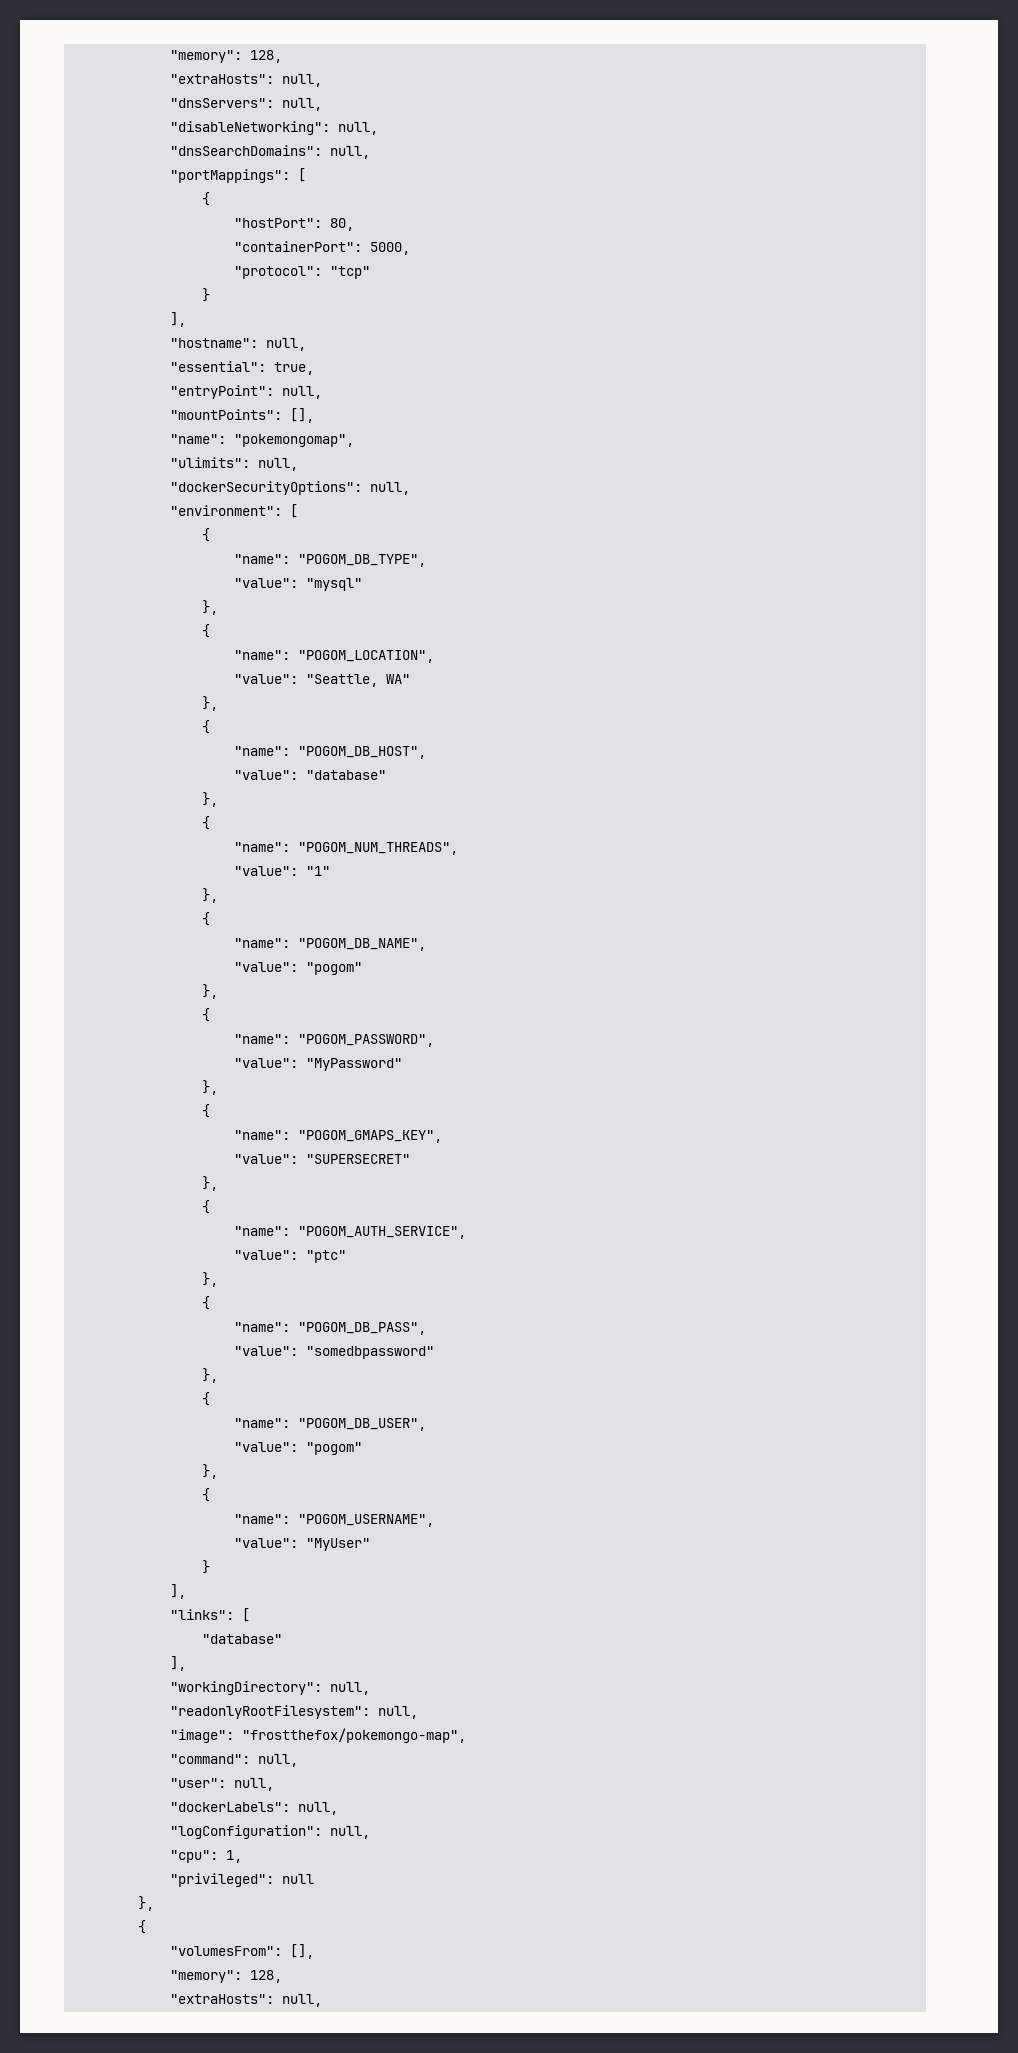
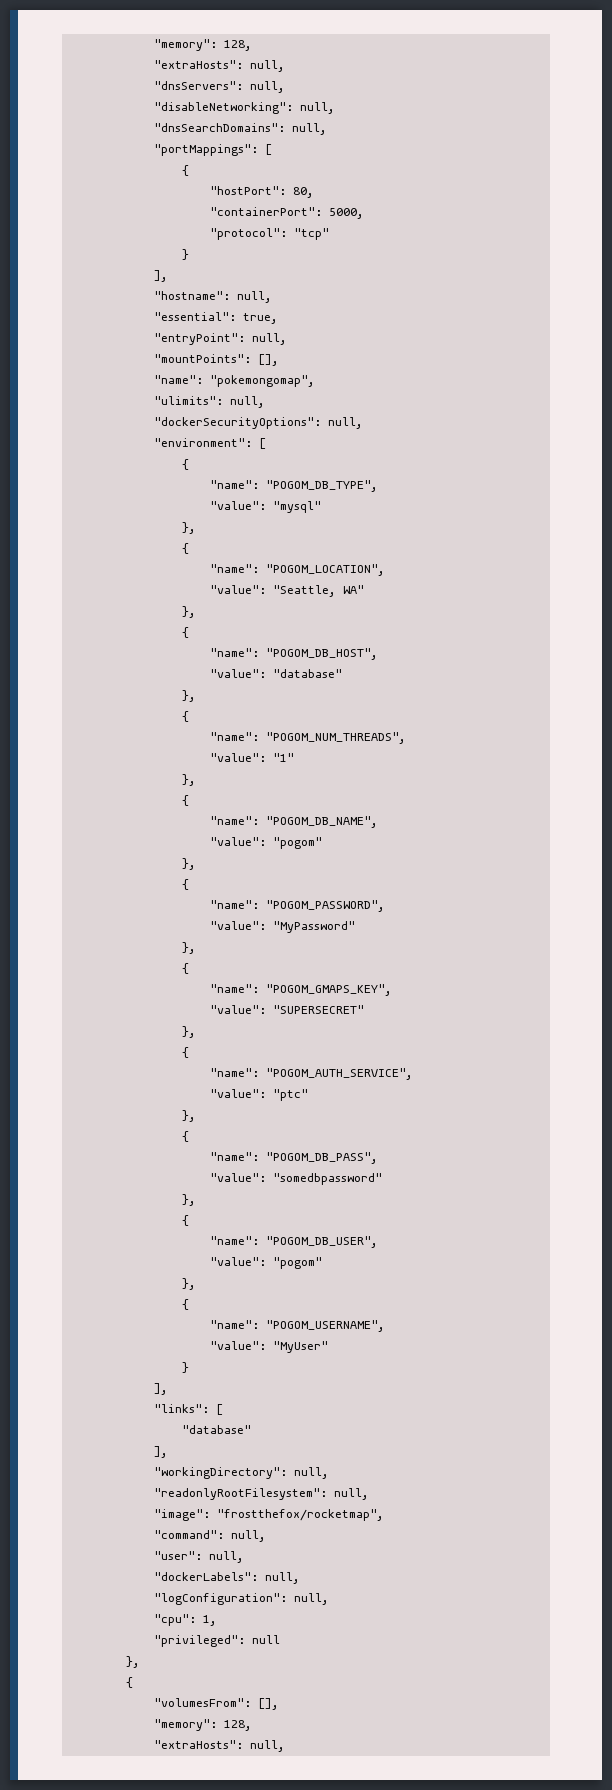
[241,1728,466,1743] "frostthefox/pokemongo-map", -> [216,1509,384,1521] "frostthefox/rocketmap",

